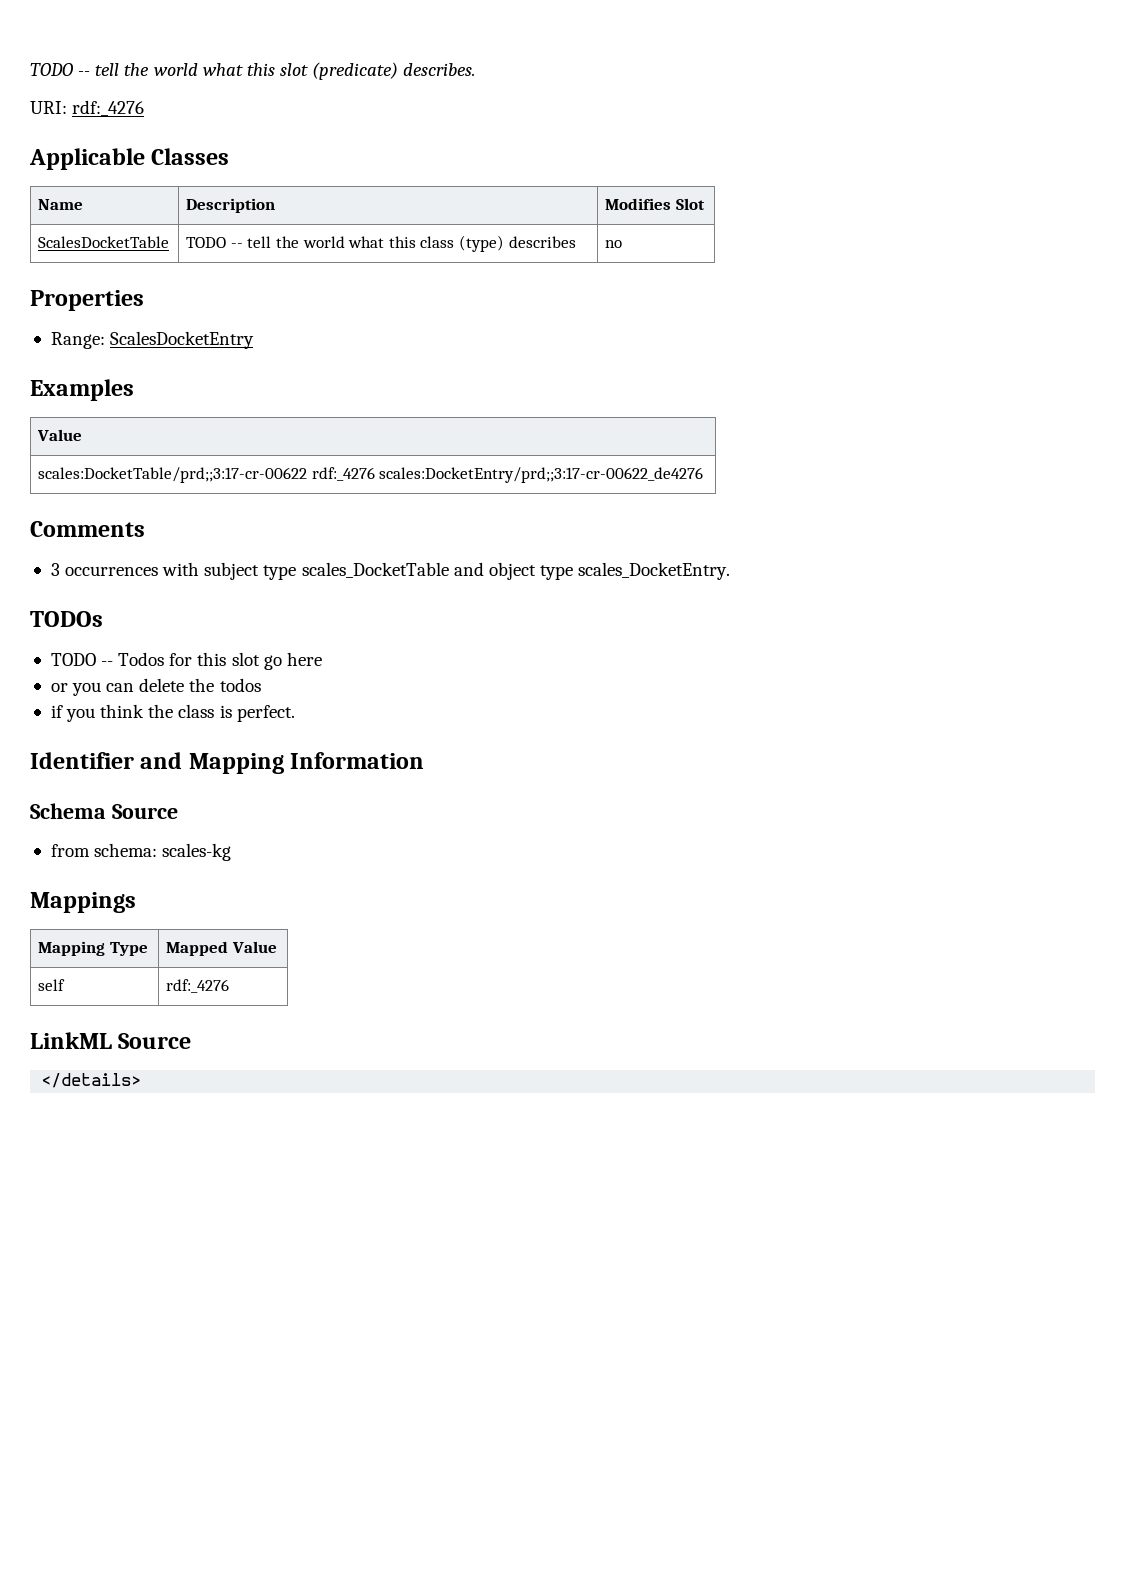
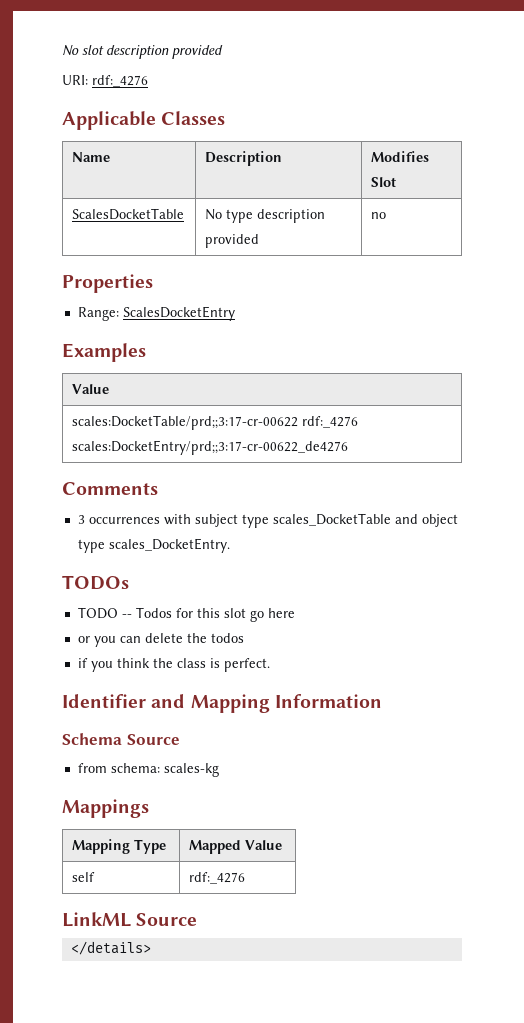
[30,62,476,80] TODO -- tell the world what this slot (predicate) describes. -> [62,45,223,59] No slot description provided
[186,235,576,252] TODO -- tell the world what this class (type) describes -> [205,209,326,223] [205,234,260,248] No type description provided

